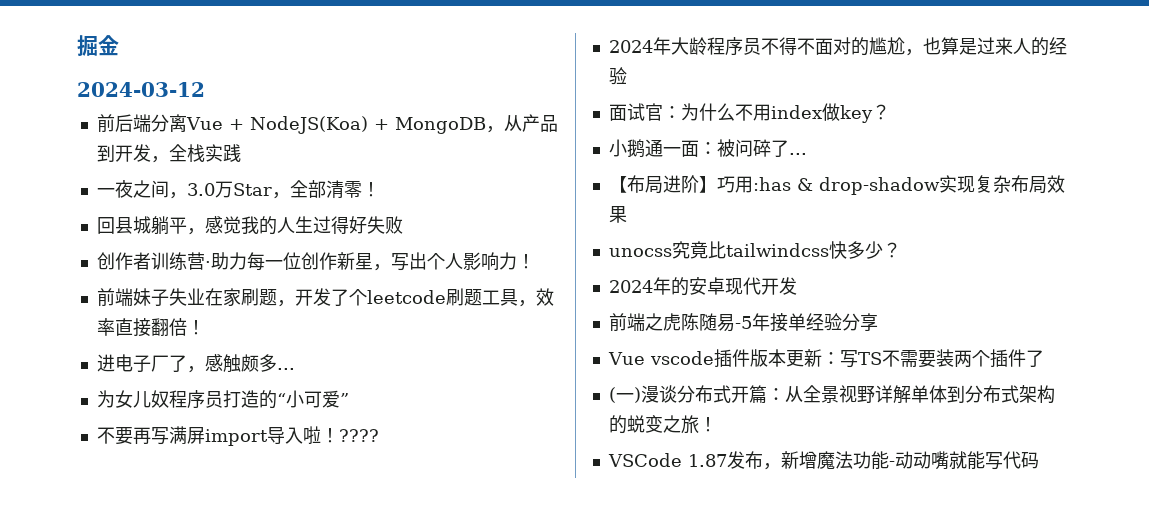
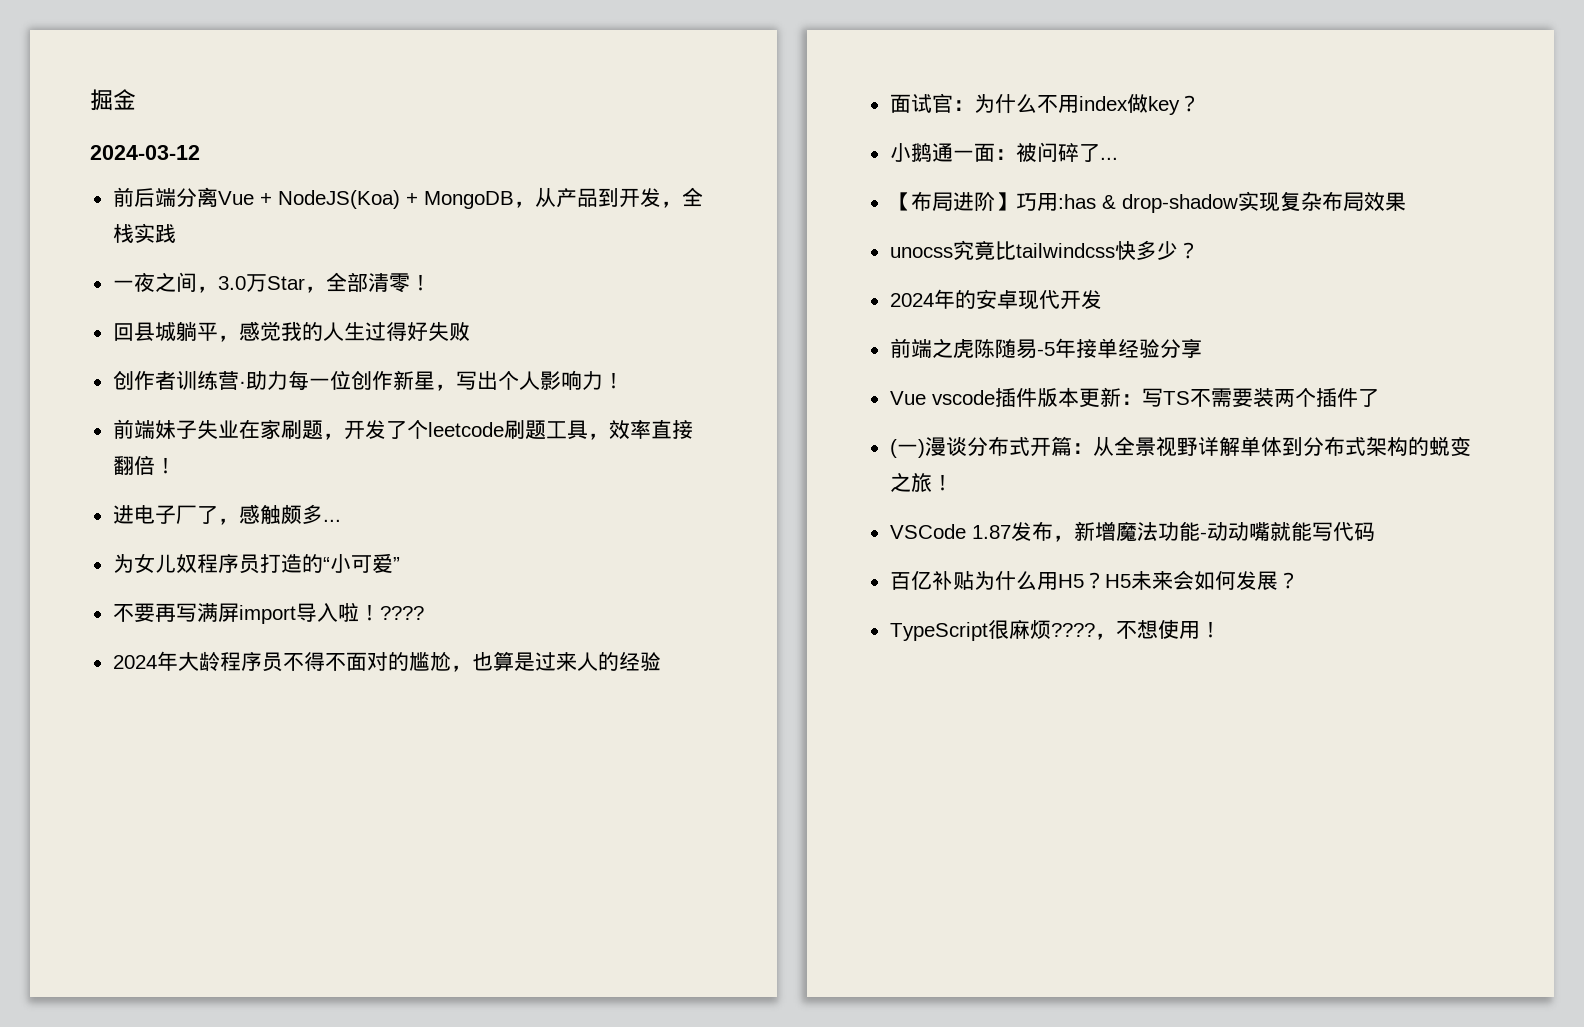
(1039, 460) none -> [889,570,1299,591] [889,619,1221,641] // 百亿补贴为什么用H5？H5未来会如何发展？ // TypeScript很麻烦????，不想使用！

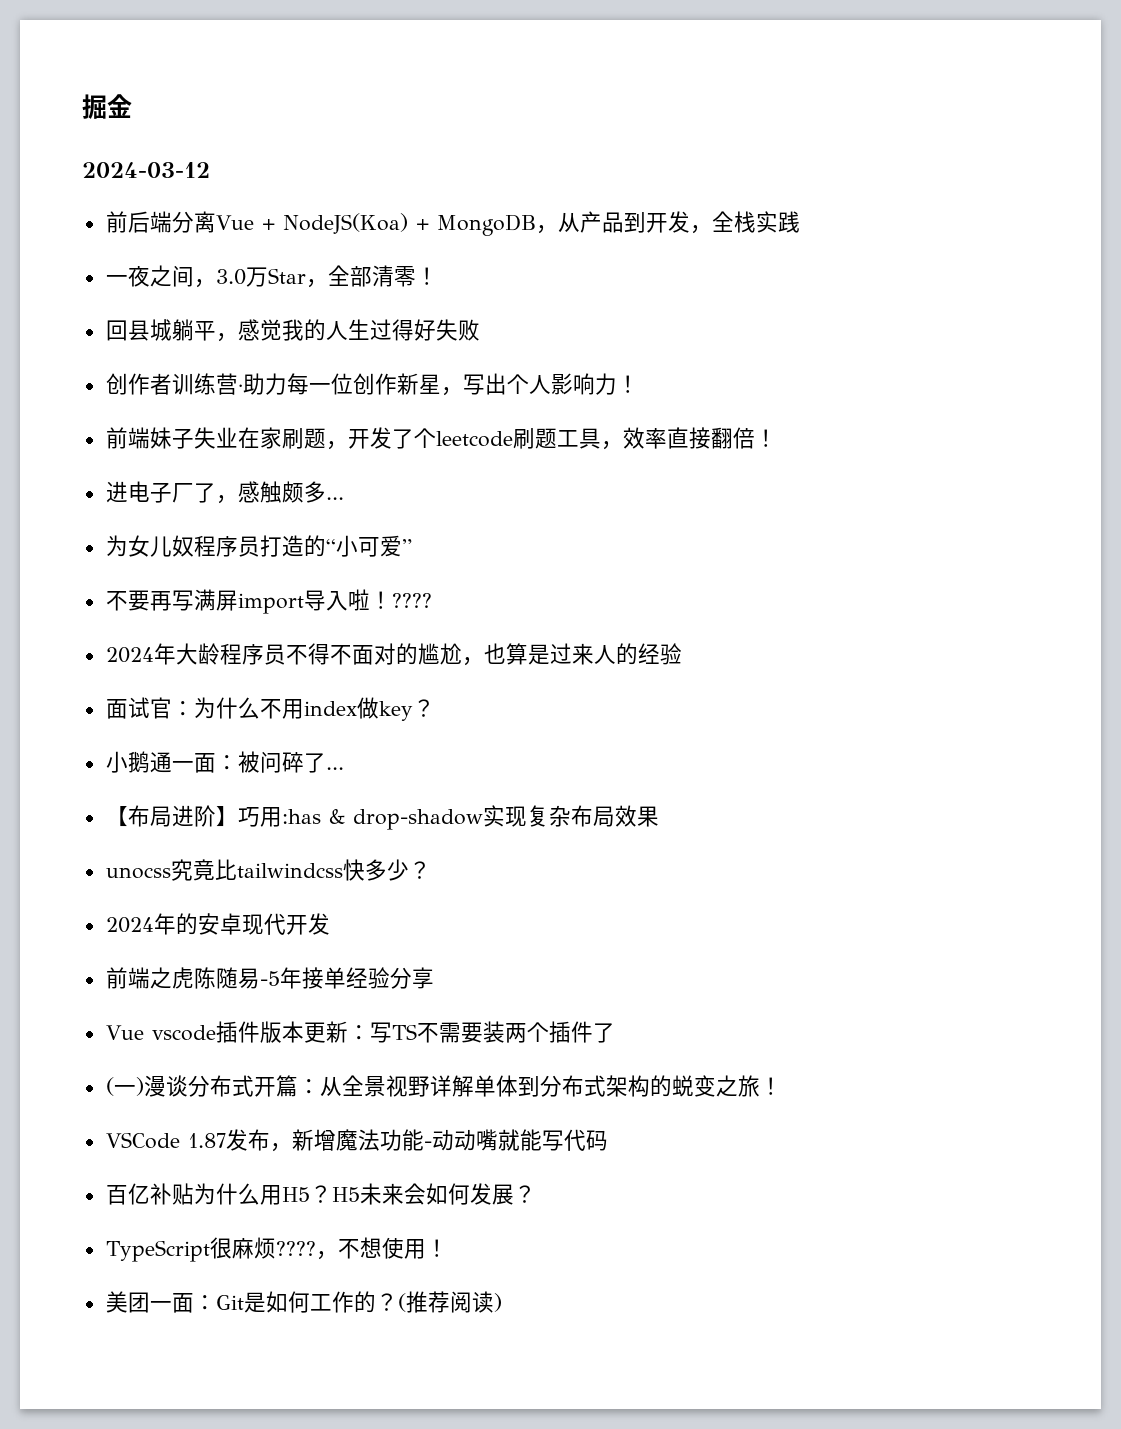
(1221, 629) none -> [105,1291,502,1313] // 美团一面：Git是如何工作的？(推荐阅读)

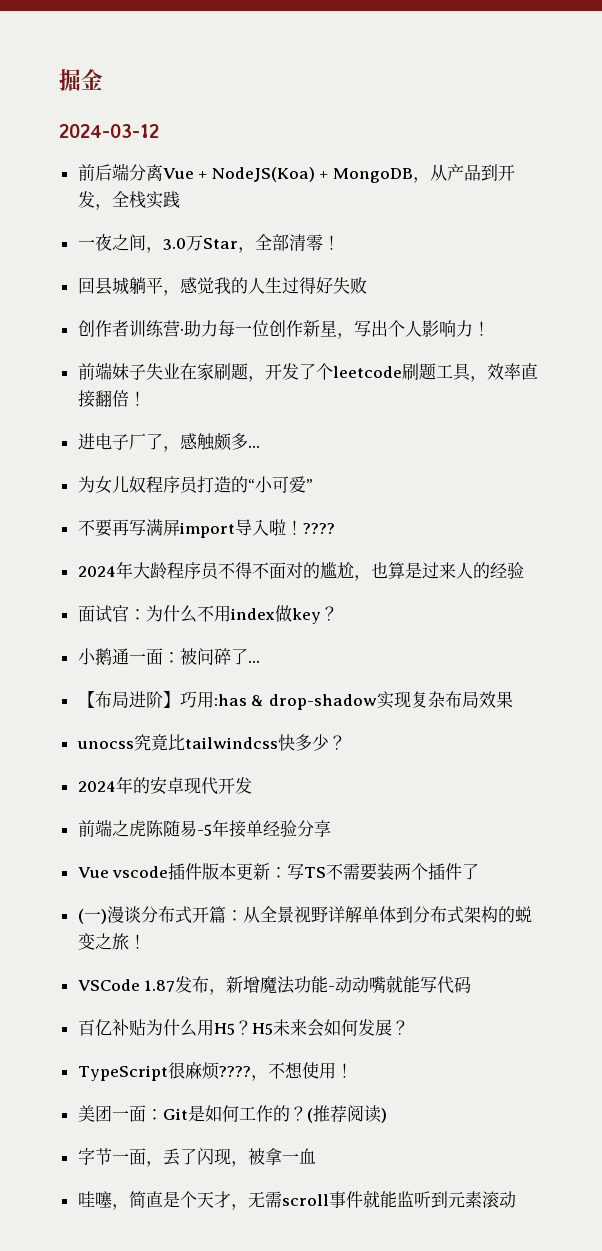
(502, 1302) none -> [77,1148,316,1167] [77,1190,516,1210] // 字节一面，丢了闪现，被拿一血 // 哇噻，简直是个天才，无需scroll事件就能监听到元素滚动

